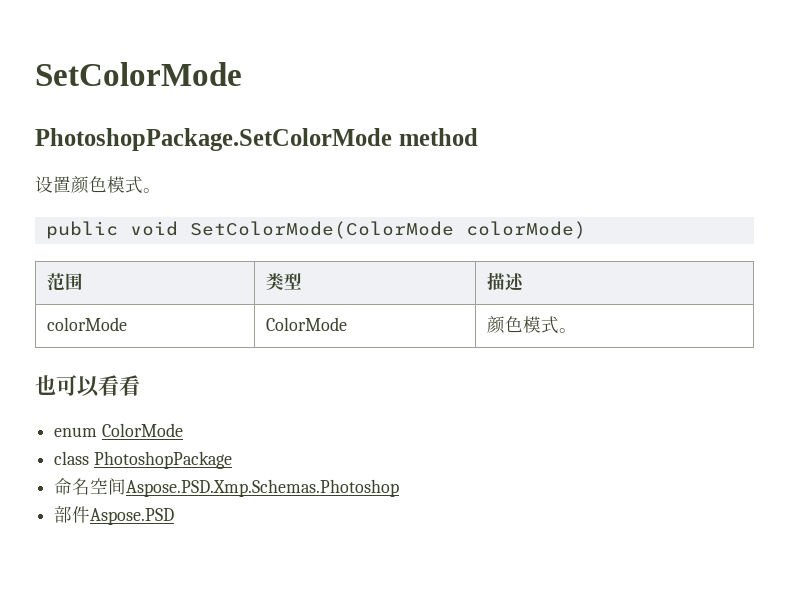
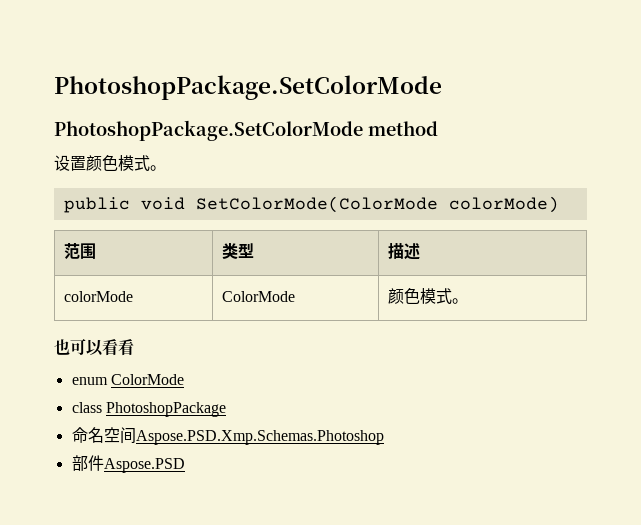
[35,62,242,86] SetColorMode -> [54,75,442,100] PhotoshopPackage.SetColorMode

